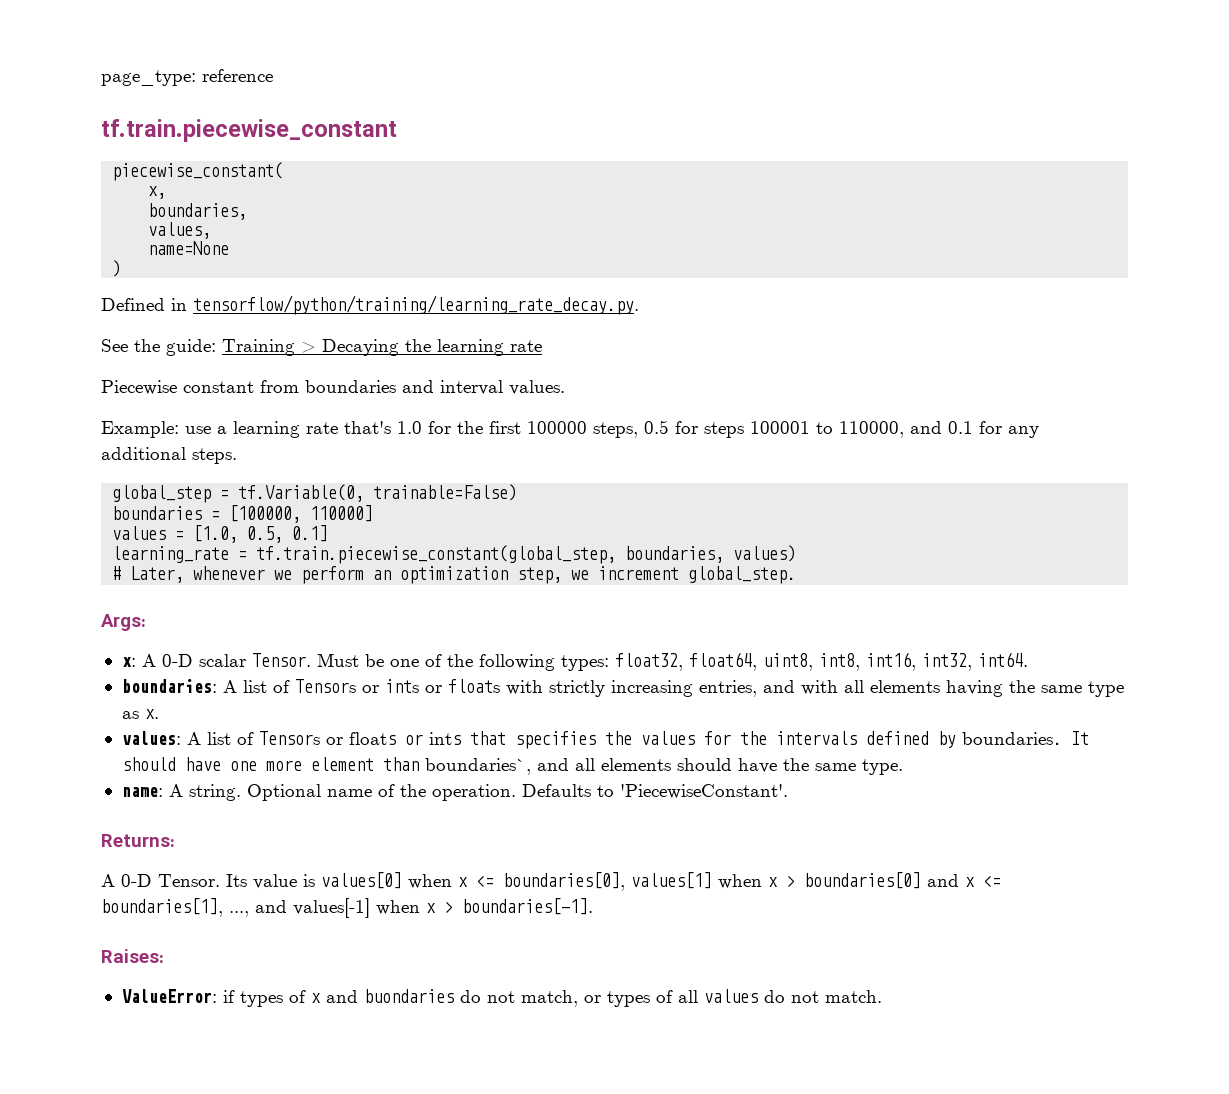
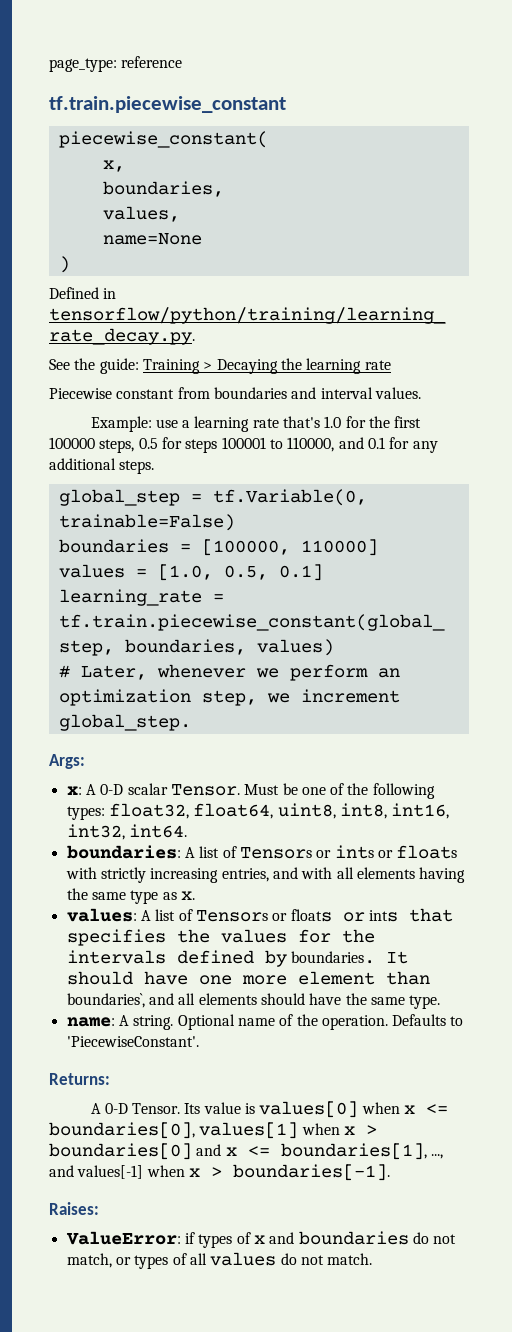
[363,989,454,1003] buondaries -> [298,1231,409,1245] boundaries

